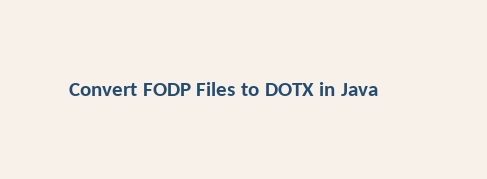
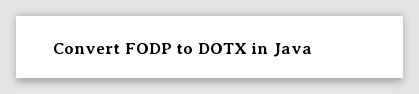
[196,82,236,96] Files -> (172, 48) none

